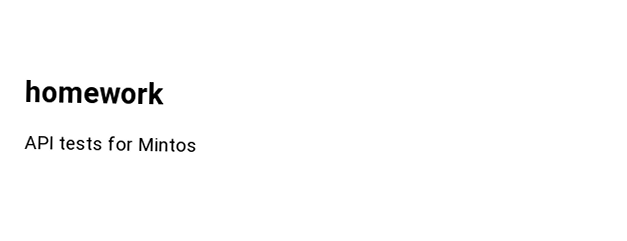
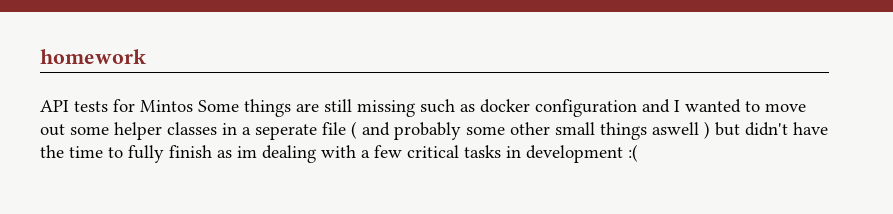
(197, 144) none -> [198,99,806,117] [40,121,828,140] [40,144,638,163] Some things are still missing such as docker configuration and I wanted to move out some helper classes in a seperate file ( and probably some other small things aswell ) but didn't have the time to fully finish as im dealing with a few critical tasks in development :(

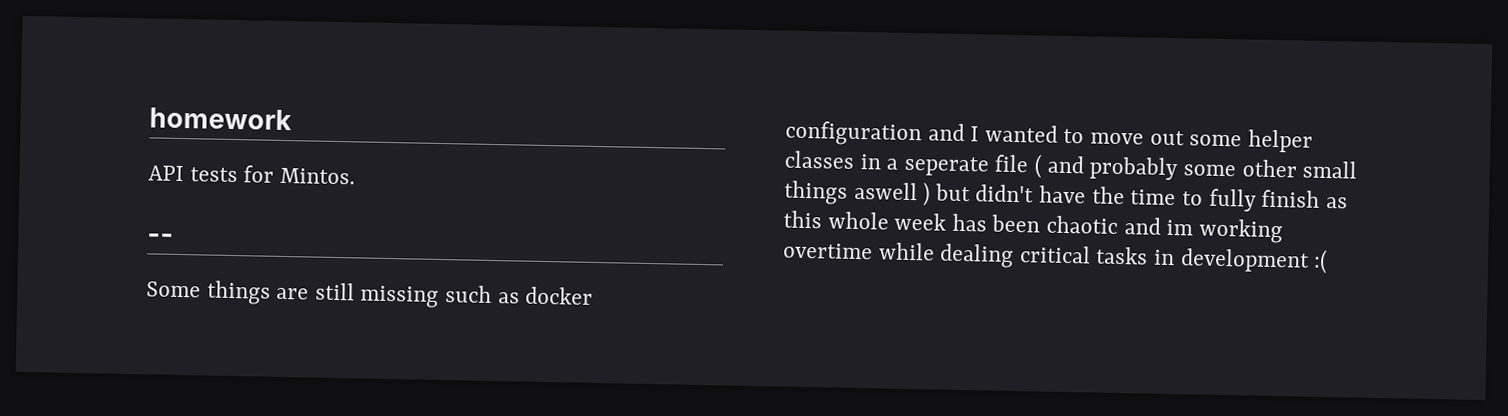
[140,100,193,112] Mintos -> [279,167,355,185] [147,233,174,244] Mintos. // -- //
[237,145,402,163] im dealing with a few -> [783,210,1283,244] [783,242,1015,269] this whole week has been chaotic and im working overtime while dealing

